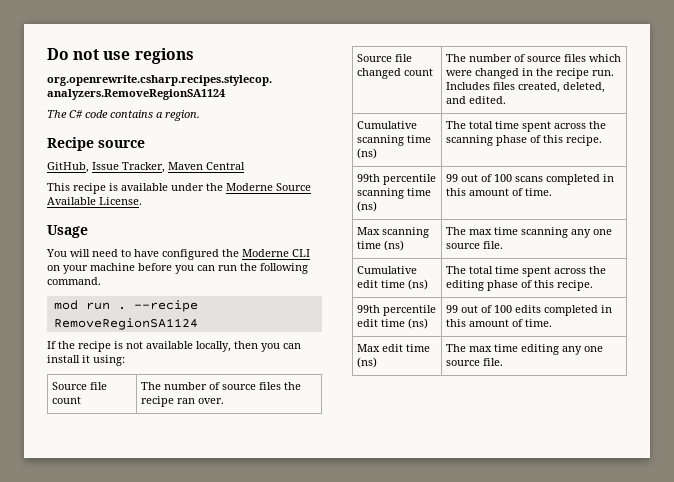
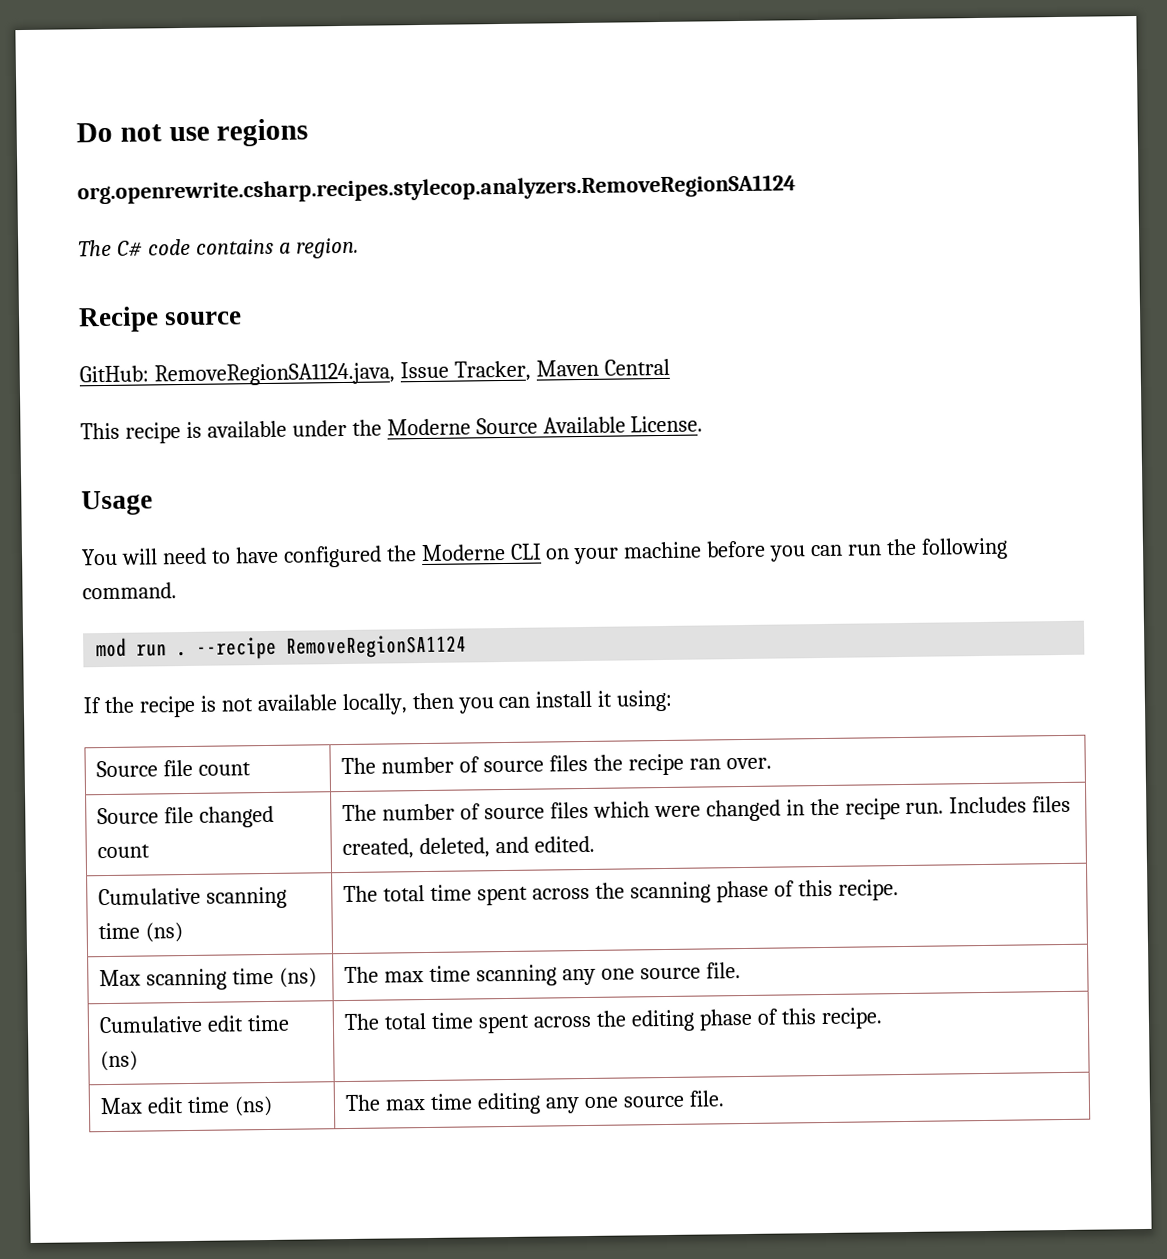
[47,162,89,173] GitHub, -> [79,362,395,387] GitHub: RemoveRegionSA1124.java,
[356,174,436,185] [356,188,431,199] [356,201,377,212] [445,174,614,185] [445,188,552,196] // 99th percentile scanning time (ns) | 99 out of 100 scans completed in this amount of time. -> (899, 890) none
[356,305,436,316] [356,318,428,329] [445,305,612,316] [445,319,552,327] // 99th percentile edit time (ns) | 99 out of 100 edits completed in this amount of time. -> (883, 1018) none

